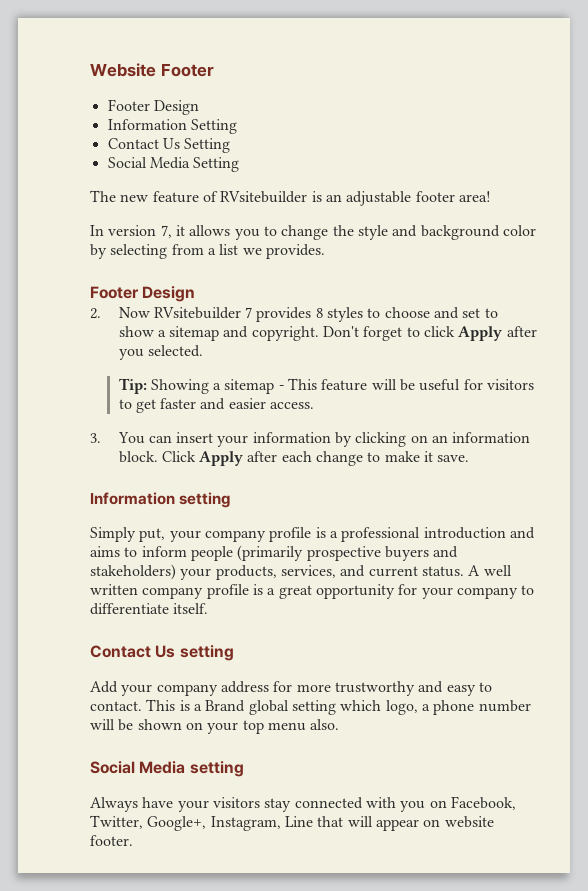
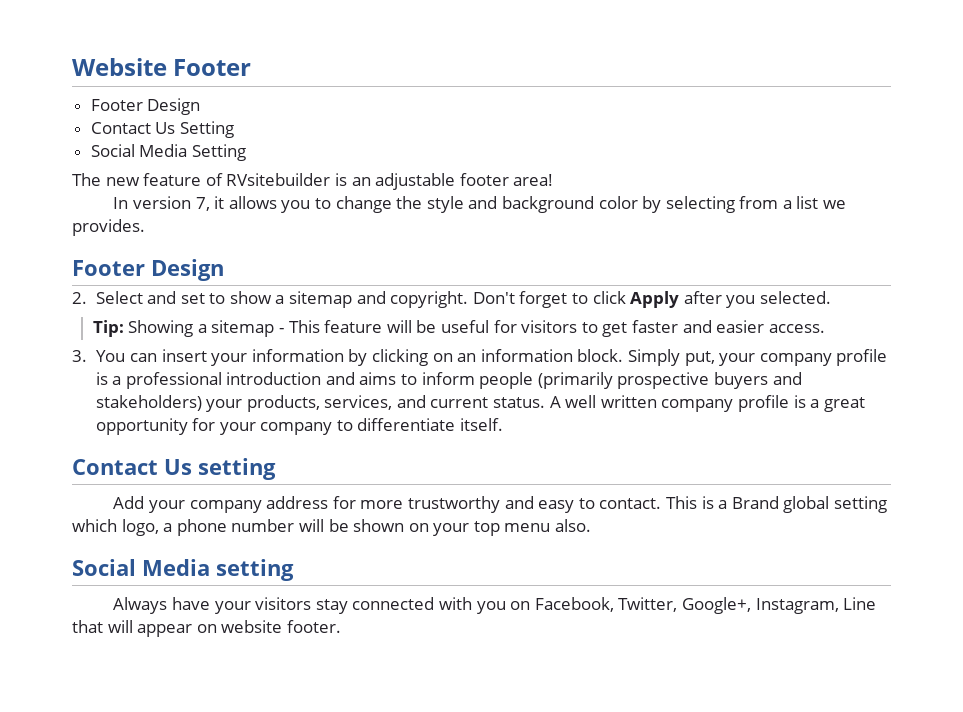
[107,119,237,134] // Information Setting -> (201, 106) none
[118,307,430,322] Now RVsitebuilder 7 provides 8 styles to choose -> [95,291,143,304] Select
[161,451,470,466] [90,492,231,508] Click Apply after each change to make it save. // Information setting // -> (624, 355) none

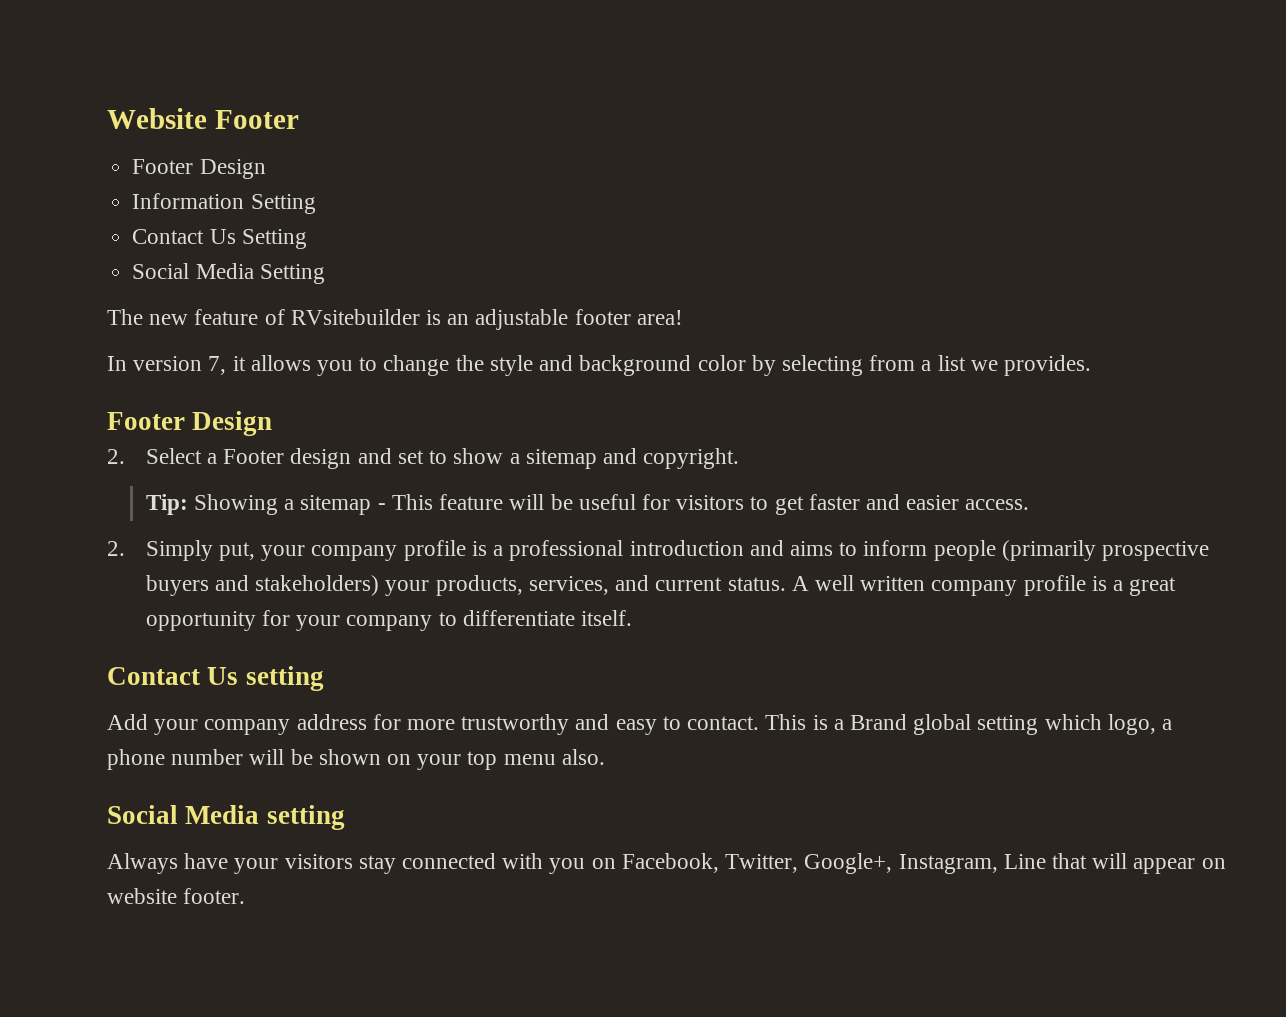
(201, 106) none -> [132,193,316,214] // Information Setting
(143, 297) none -> [207,448,352,469] a Footer design
[472,291,831,308] Don't forget to click Apply after you selected. -> (740, 458) none
[72,349,624,366] 3. You can insert your information by clicking on an information block. -> [107,541,125,556] 2.

